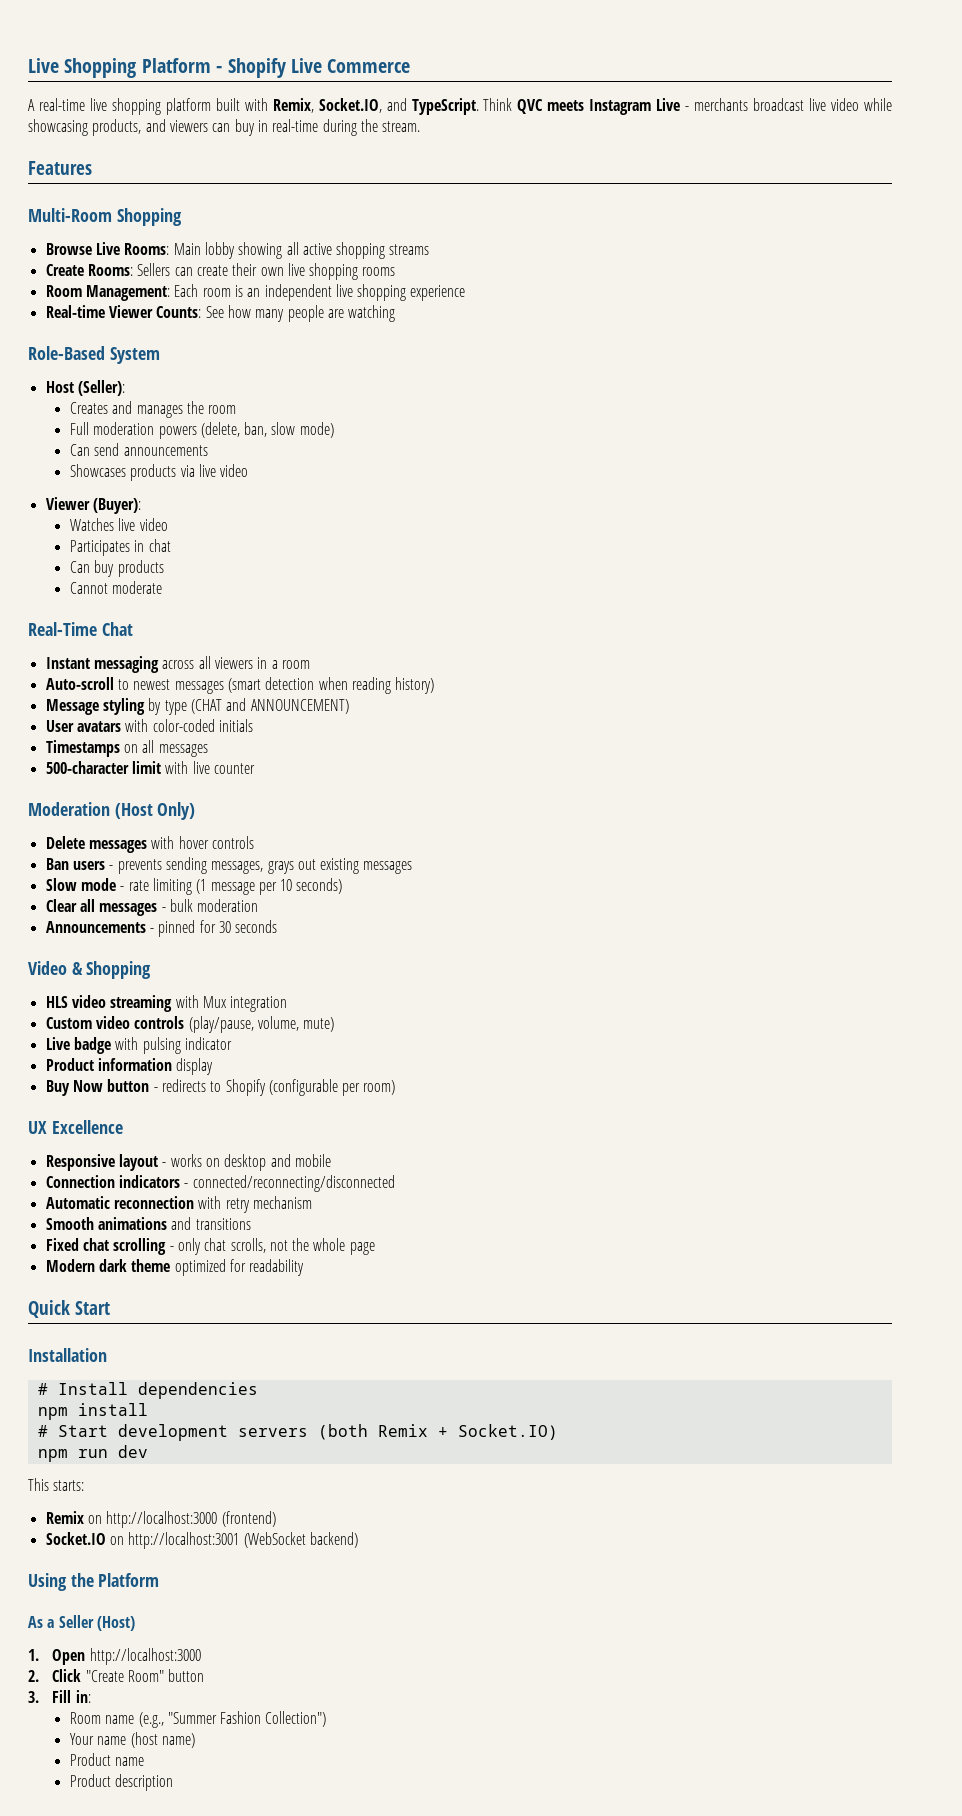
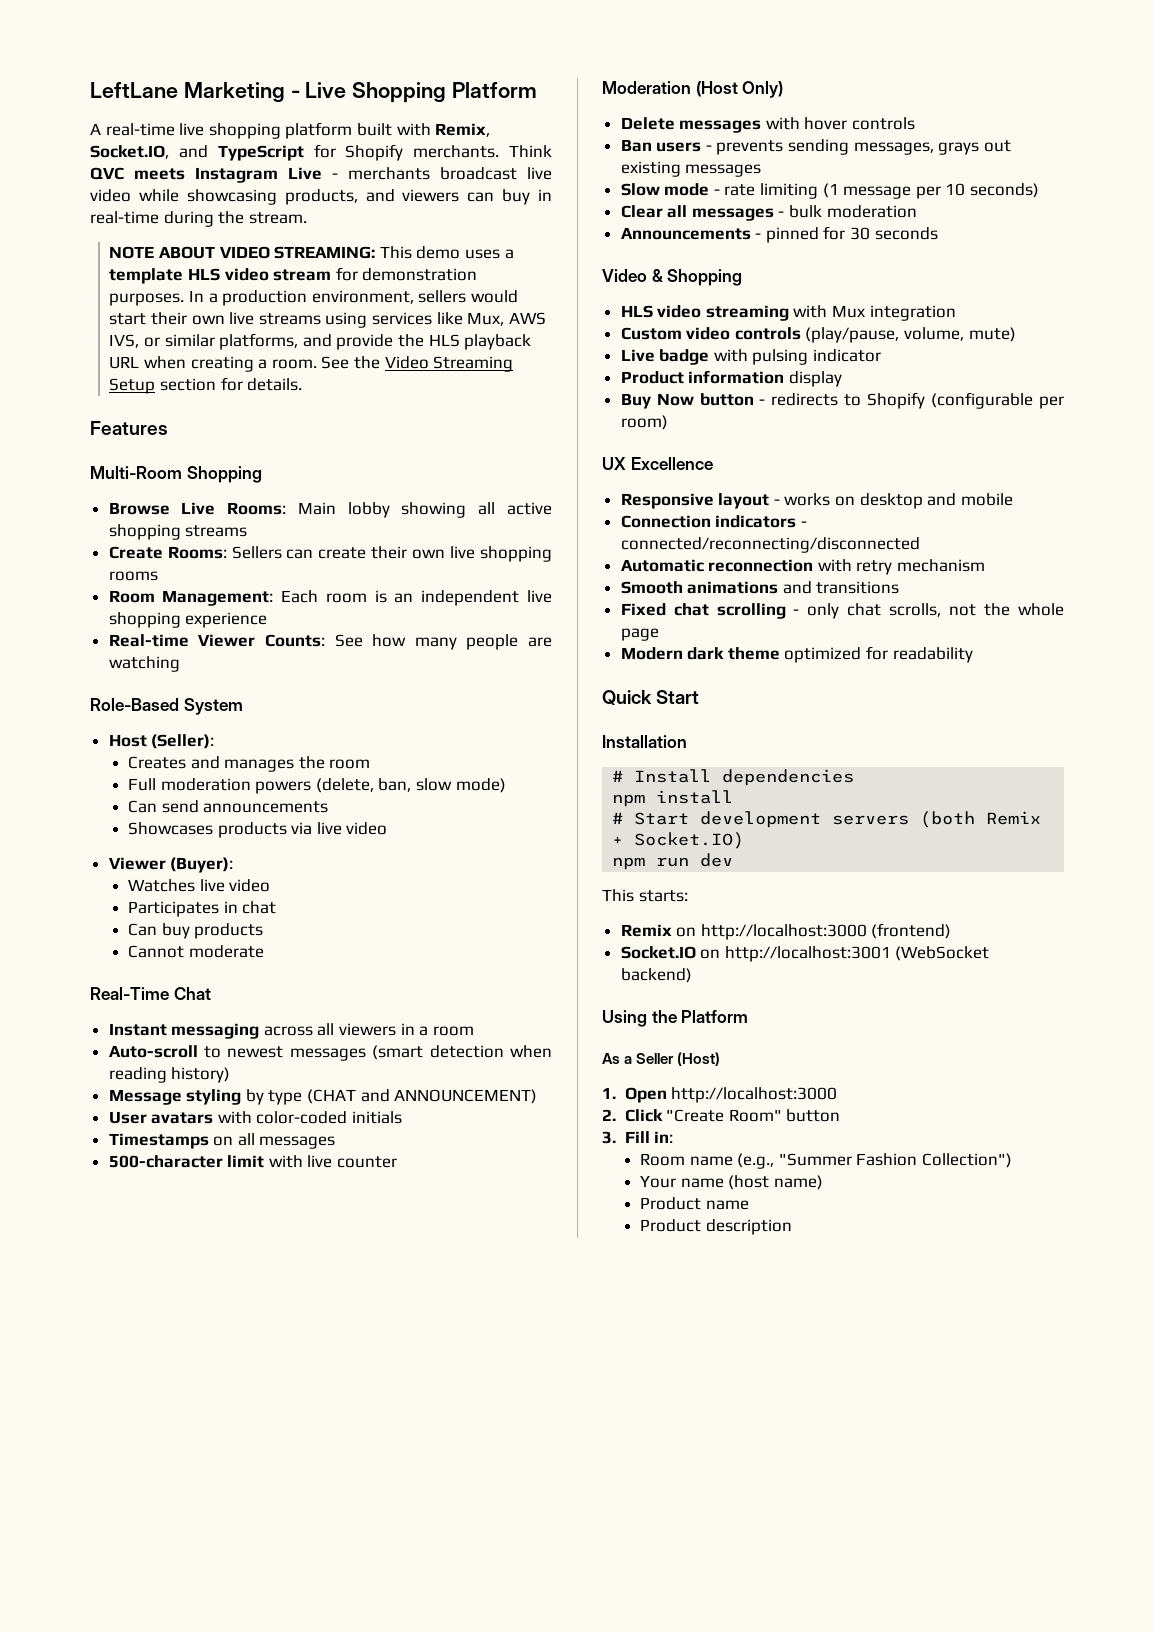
(28, 65) none -> [90,82,300,103] LeftLane Marketing -
[216,58,411,78] - Shopify Live Commerce -> (538, 90) none
[411,98,479,115] TypeScript. -> [217,144,500,161] TypeScript for Shopify merchants.
(421, 126) none -> [109,246,514,259] [109,267,478,284] [109,290,518,306] [109,312,546,328] [109,333,532,350] [109,356,514,372] [109,377,303,394] // NOTE ABOUT VIDEO STREAMING: This demo uses a template HLS video stream for demonstration purposes. In a production environment, sellers would start their own live streams using services like Mux, AWS IVS, or similar platforms, and provide the HLS playback URL when creating a room. See the Video Streaming Setup section for details.

